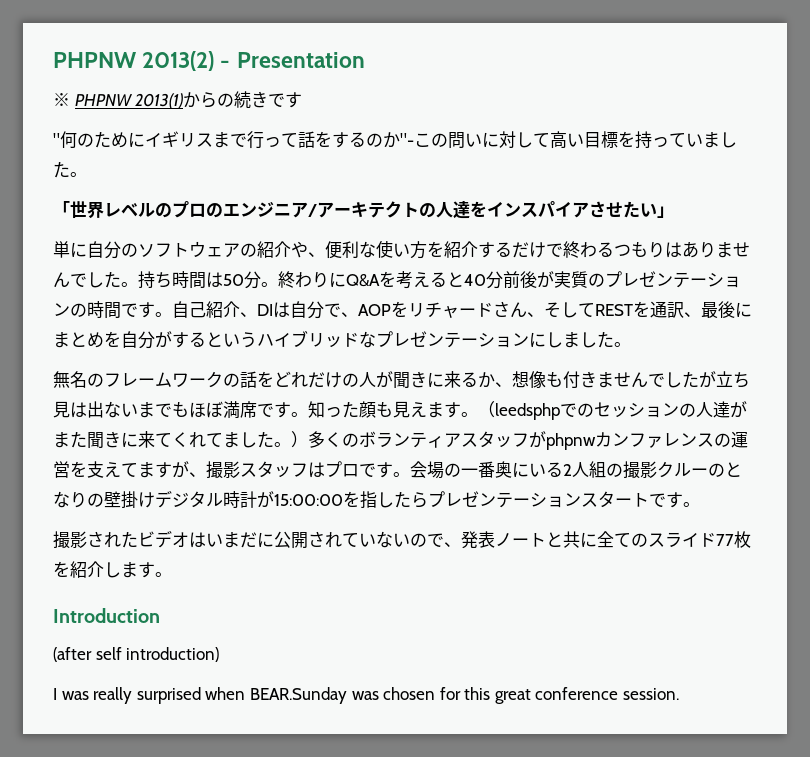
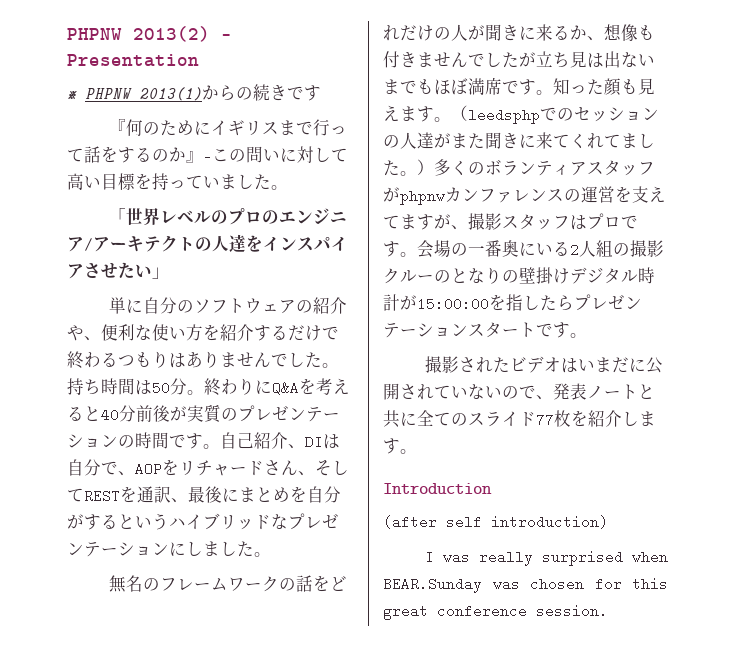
[53,133,60,146] " -> [108,119,126,134] 『
[400,133,414,146] "- -> [186,149,212,163] 』-

